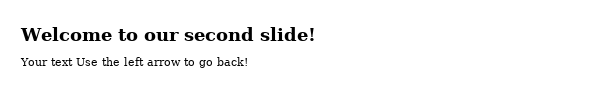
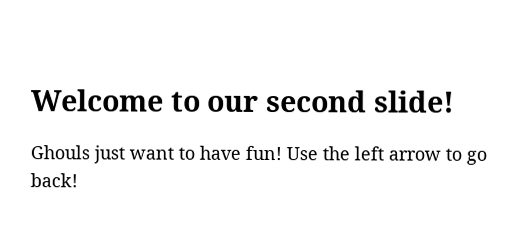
[20,58,73,66] Your text -> [30,145,282,164] Ghouls just want to have fun!

